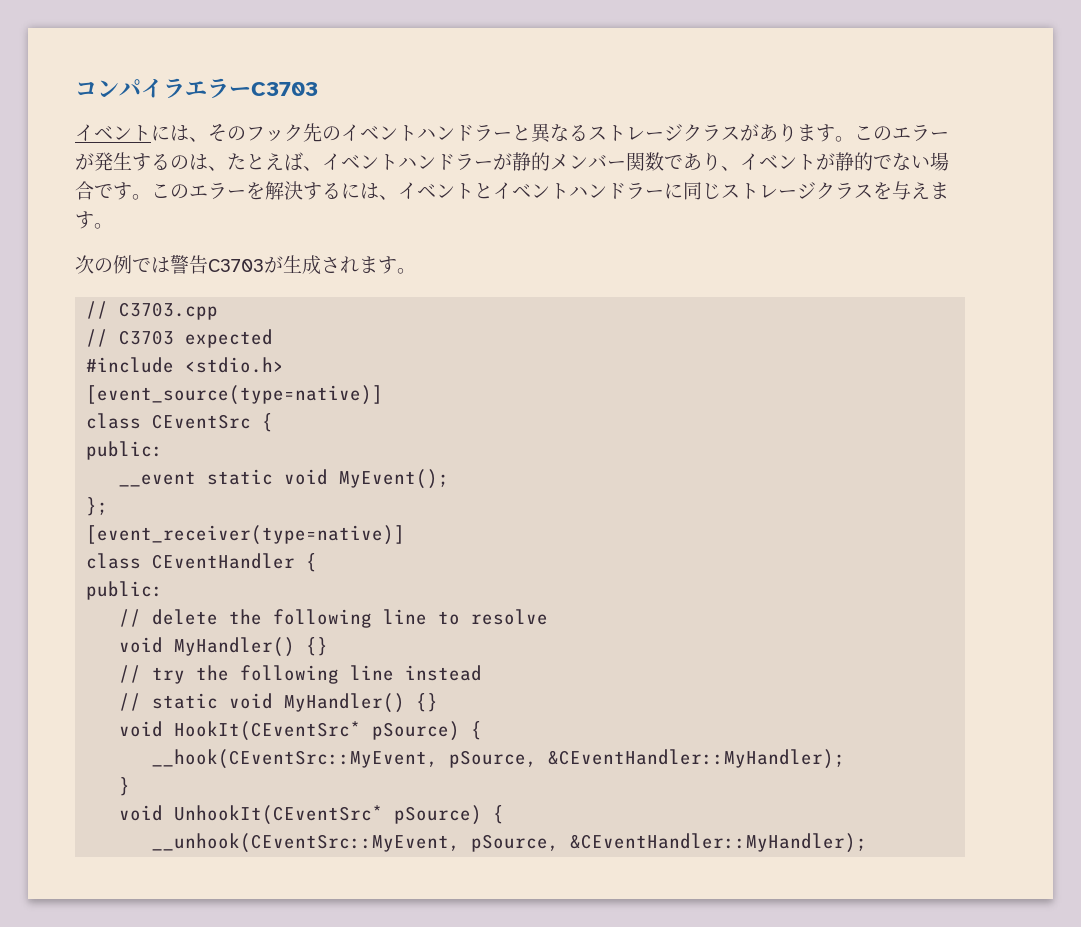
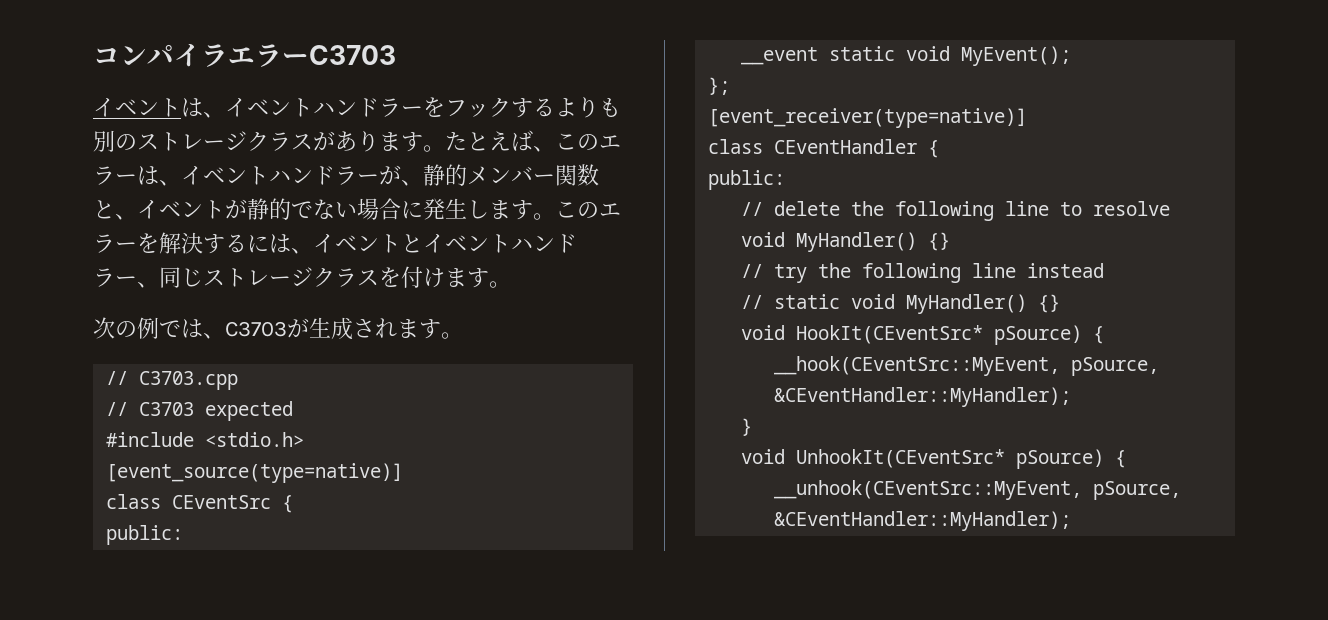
[151,123,588,143] には、そのフック先のイベントハンドラーと異なる -> [181,97,621,118] [93,130,137,152] は、イベントハンドラーをフックするよりも別の
[854,125,949,141] [75,152,303,171] このエラーが発生するのは、たとえば -> [445,130,621,152] [93,166,159,185] たとえば、このエラーは
(512, 161) none -> [401,180,423,186] 、
[664,152,721,171] であり -> [93,200,115,219] と
[94,184,113,198] で -> [401,198,511,220] に発生しま
[664,183,683,199] に -> [137,282,159,288] 、
[892,181,930,200] 与え -> [401,266,445,288] 付け
[170,254,208,274] 警告 -> [203,333,225,339] 、

